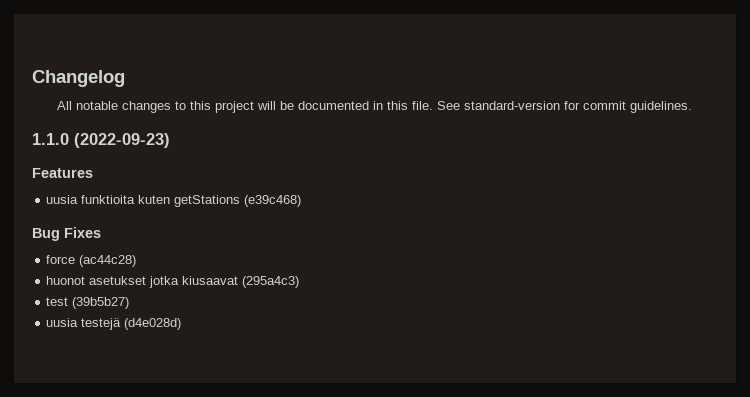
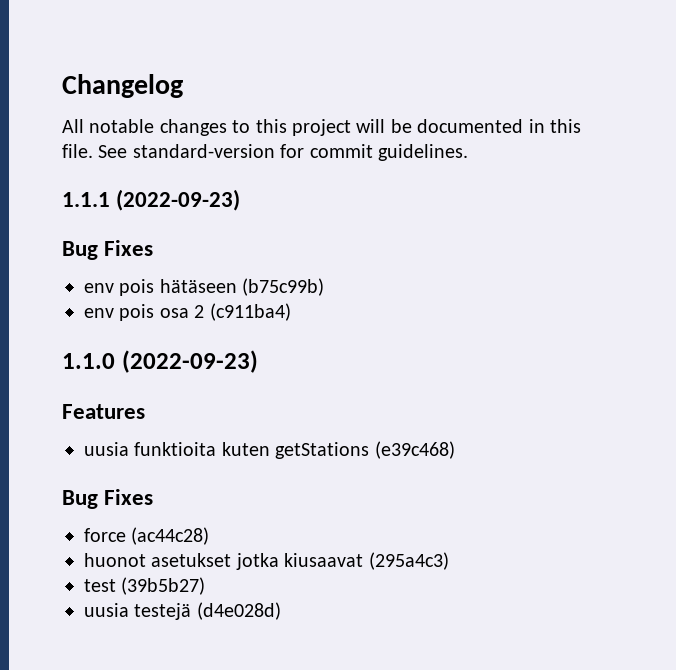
(693, 107) none -> [62,189,241,211] [62,240,154,260] [84,278,325,296] [84,303,291,321] // 1.1.1 (2022-09-23) // Bug Fixes // env pois hätäseen (b75c99b) // env pois osa 2 (c911ba4)

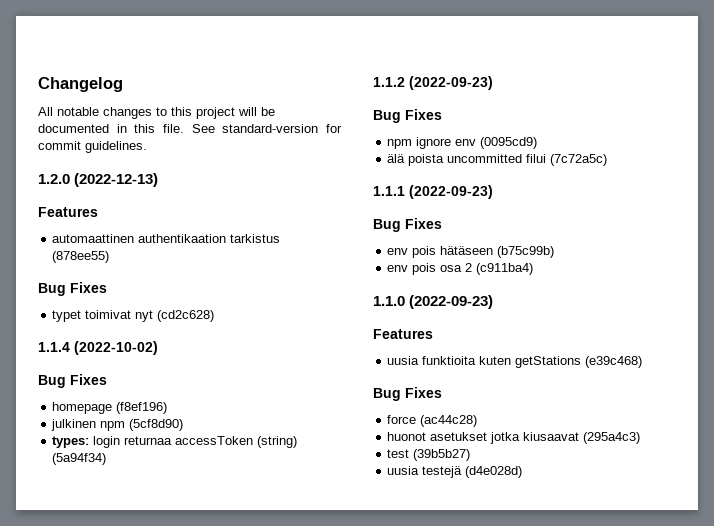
(468, 152) none -> [38,173,159,187] [38,207,98,217] [52,234,281,243] [52,251,110,263] [38,282,107,296] [52,310,215,322] [38,341,158,355] [38,374,107,388] [52,402,168,414] [51,419,184,431] [52,436,298,448] [52,453,107,465] [373,76,493,90] [373,109,442,123] [387,137,538,149] [387,154,608,166] // 1.2.0 (2022-12-13) // Features // automaattinen authentikaation tarkistus (878ee55) // Bug Fixes // typet toimivat nyt (cd2c628) // 1.1.4 (2022-10-02) // Bug Fixes // homepage (f8ef196) // julkinen npm (5cf8d90) // types: login returnaa accessToken (string) (5a94f34) // 1.1.2 (2022-09-23) // Bug Fixes // npm ignore env (0095cd9) // älä poista uncommitted filui (7c72a5c)

